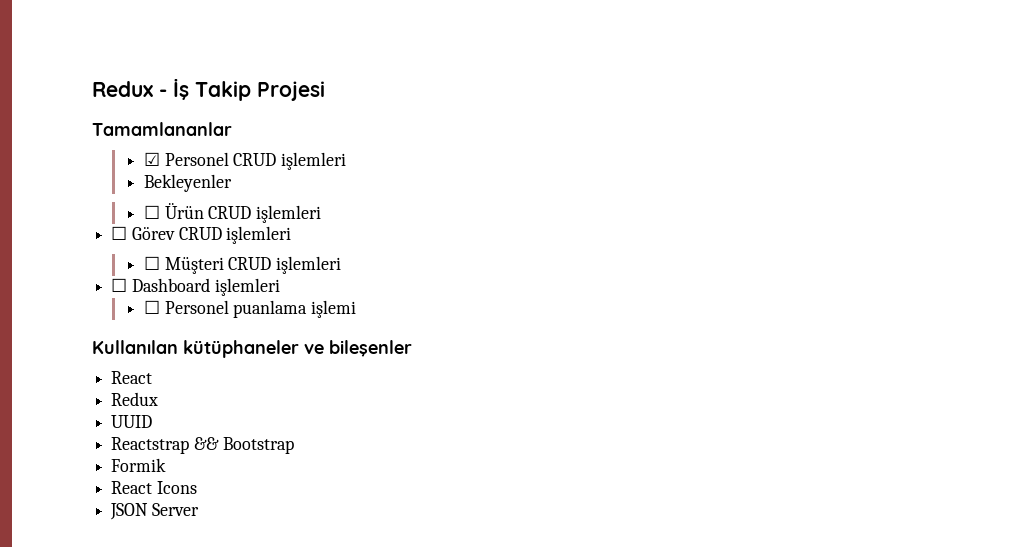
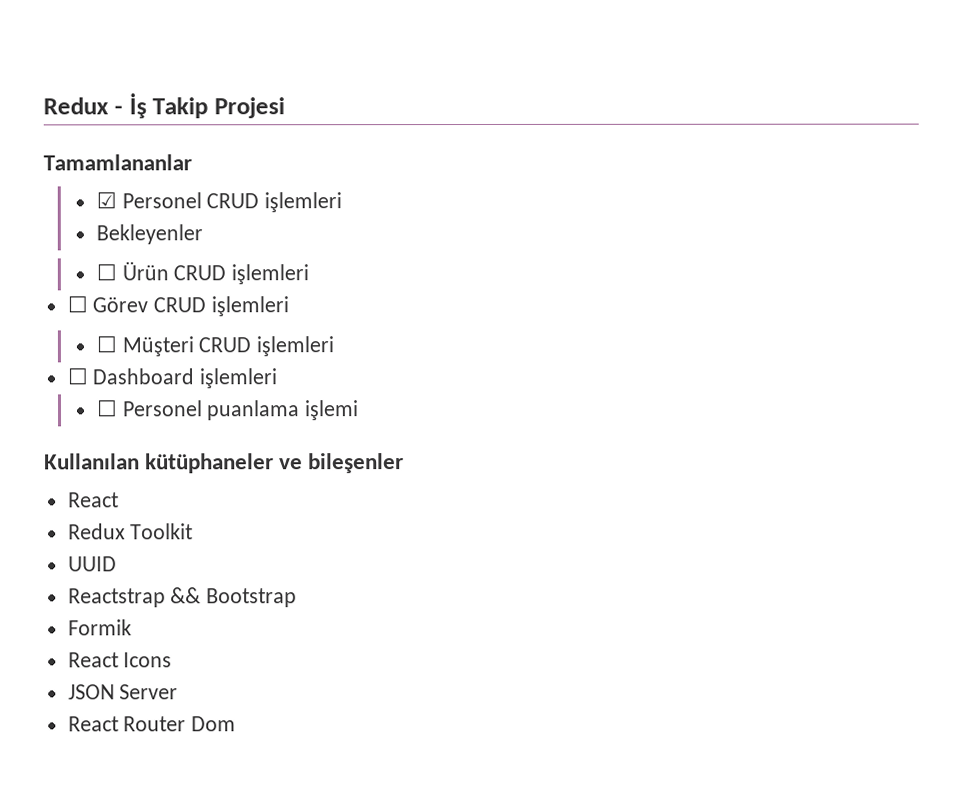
(159, 399) none -> [130,523,194,540] Toolkit
(199, 509) none -> [67,716,237,732] // React Router Dom

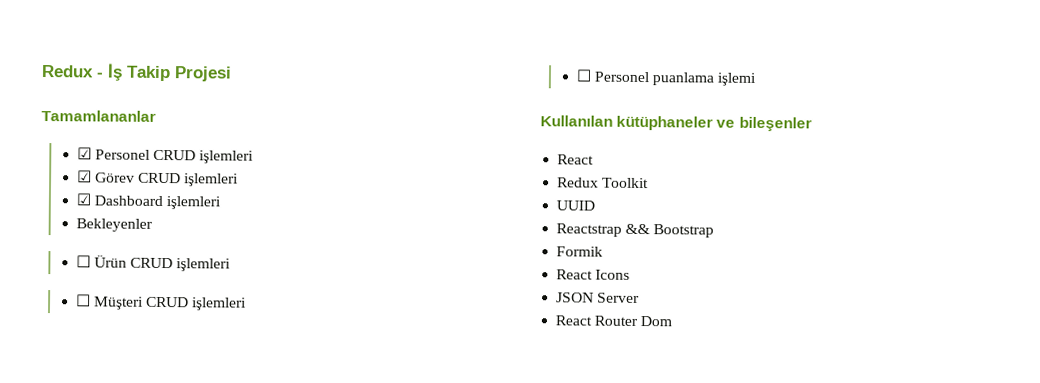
(343, 202) none -> [76,170,240,187] [75,193,222,210] // ☑ Görev CRUD işlemleri // ☑ Dashboard işlemleri
[66,295,290,317] // ☐ Görev CRUD işlemleri -> (232, 265) none
[66,367,278,389] // ☐ Dashboard işlemleri -> (248, 304) none

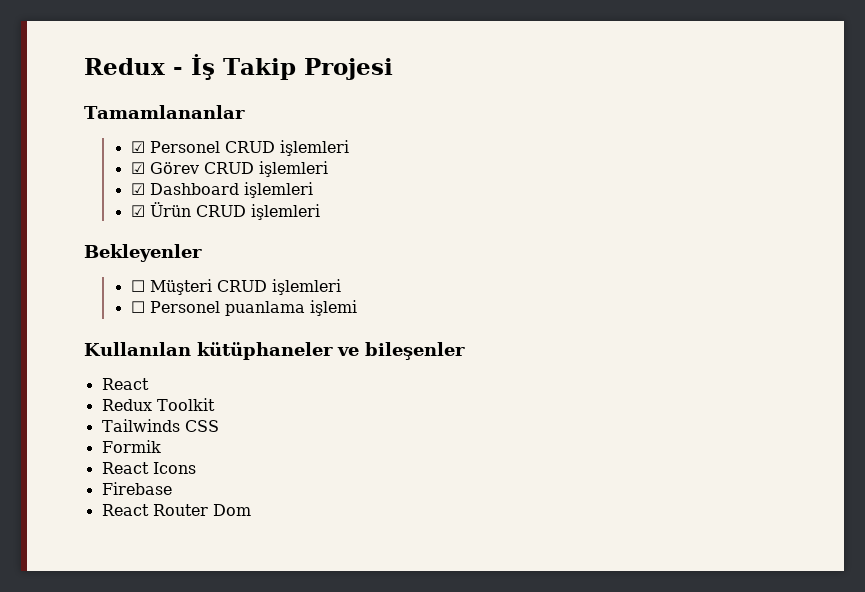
[75,218,153,232] [75,255,91,268] Bekleyenler // ☐ -> [130,205,145,217] ☑
(232, 265) none -> [84,244,202,262] // Bekleyenler
[556,200,596,211] [556,223,715,238] UUID // Reactstrap && Bootstrap -> [101,419,219,432] Tailwinds CSS
[556,292,641,304] JSON Server -> [101,482,172,495] Firebase

